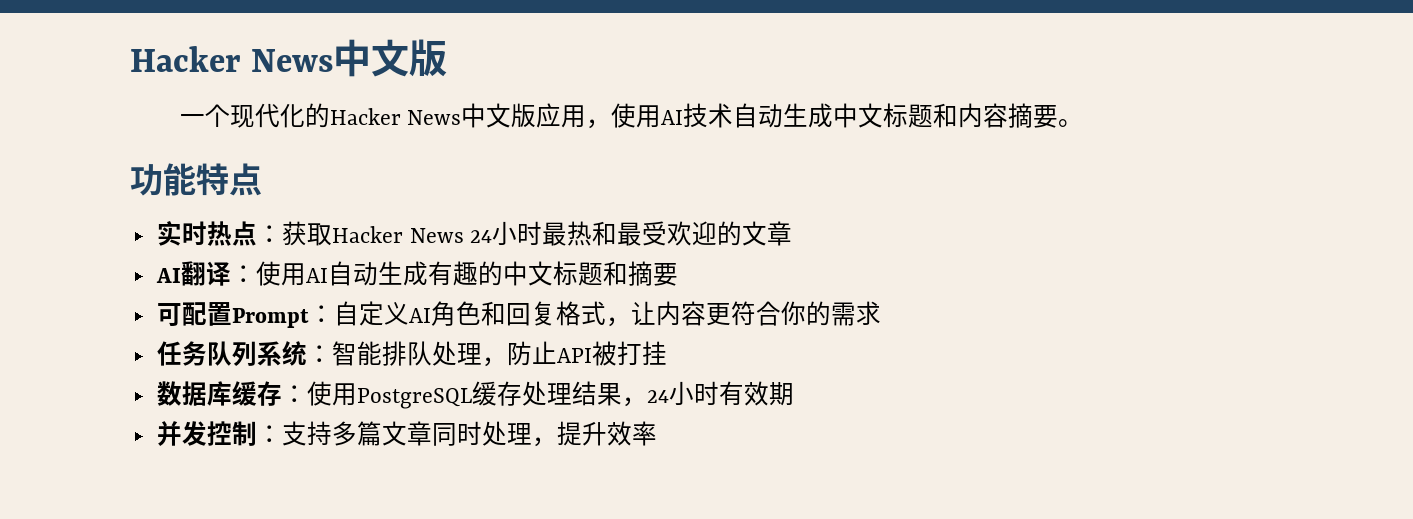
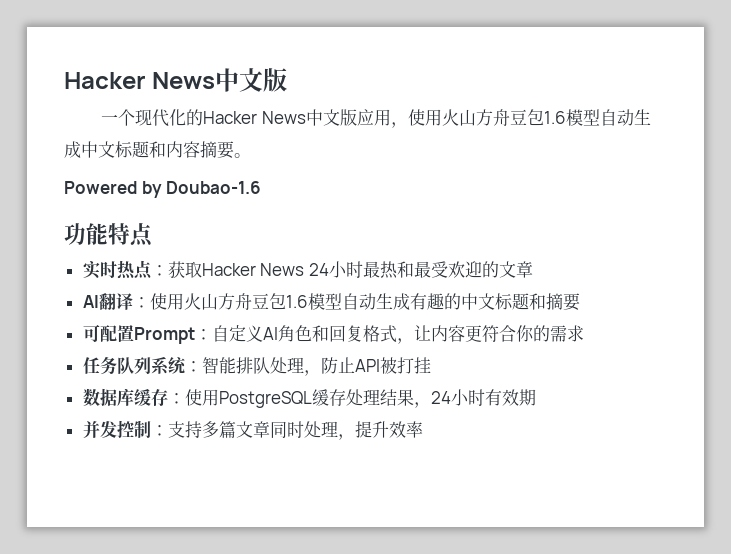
[661,103,734,128] AI技术 -> [441,109,600,126] 火山方舟豆包1.6模型
(1084, 123) none -> [64,181,262,198] // Powered by Doubao-1.6
[305,268,328,283] AI -> [183,293,342,310] 火山方舟豆包1.6模型

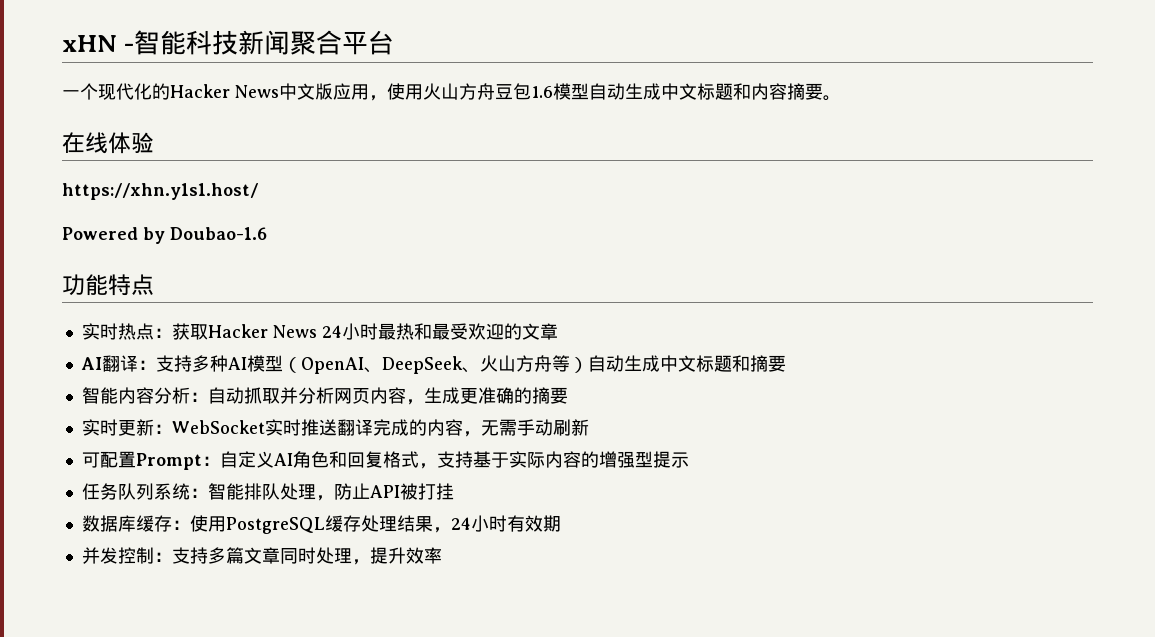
[64,68,288,92] Hacker News中文版 -> [62,30,394,55] xHN -智能科技新闻聚合平台
(251, 155) none -> [62,132,154,154] [62,183,258,200] // 在线体验 // https://xhn.y1s1.host/
[149,293,461,310] 使用火山方舟豆包1.6模型自动生成有趣的 -> [155,355,660,374] 支持多种AI模型（OpenAI、DeepSeek、火山方舟等）自动生成
(580, 302) none -> [81,387,568,405] [81,419,589,437] // 智能内容分析：自动抓取并分析网页内容，生成更准确的摘要 // 实时更新：WebSocket实时推送翻译完成的内容，无需手动刷新
[413,325,584,342] 让内容更符合你的需求 -> [436,451,689,468] 支持基于实际内容的增强型提示

